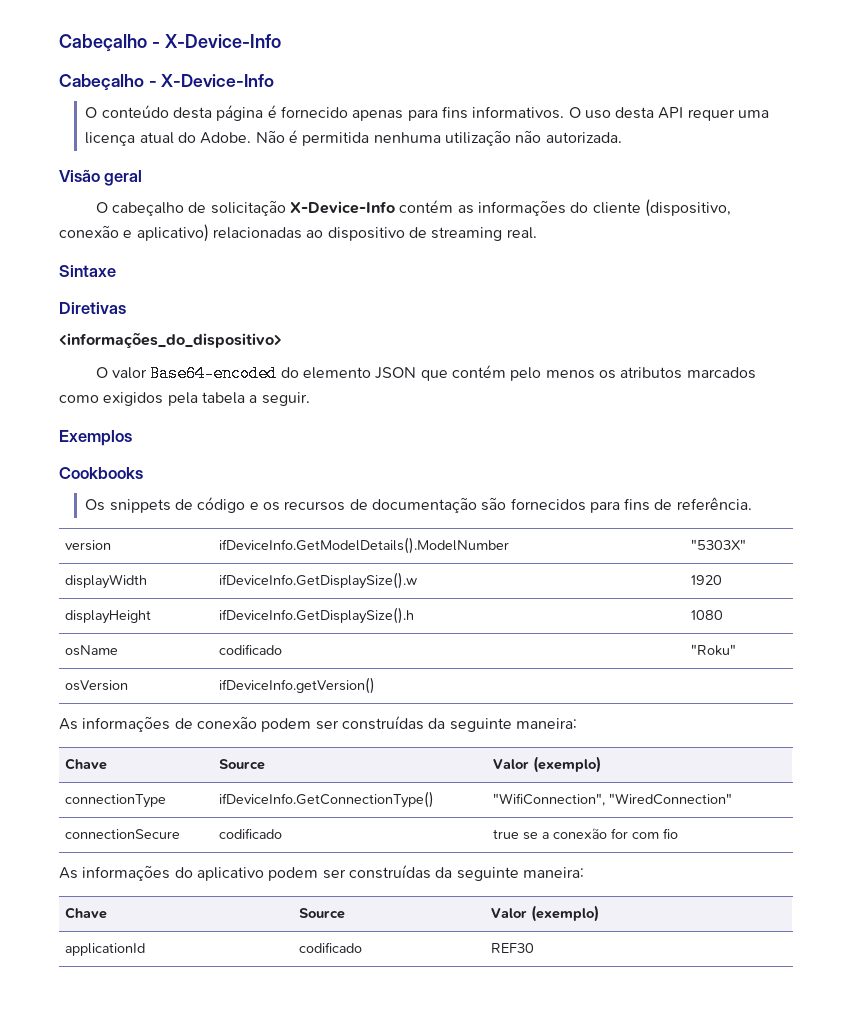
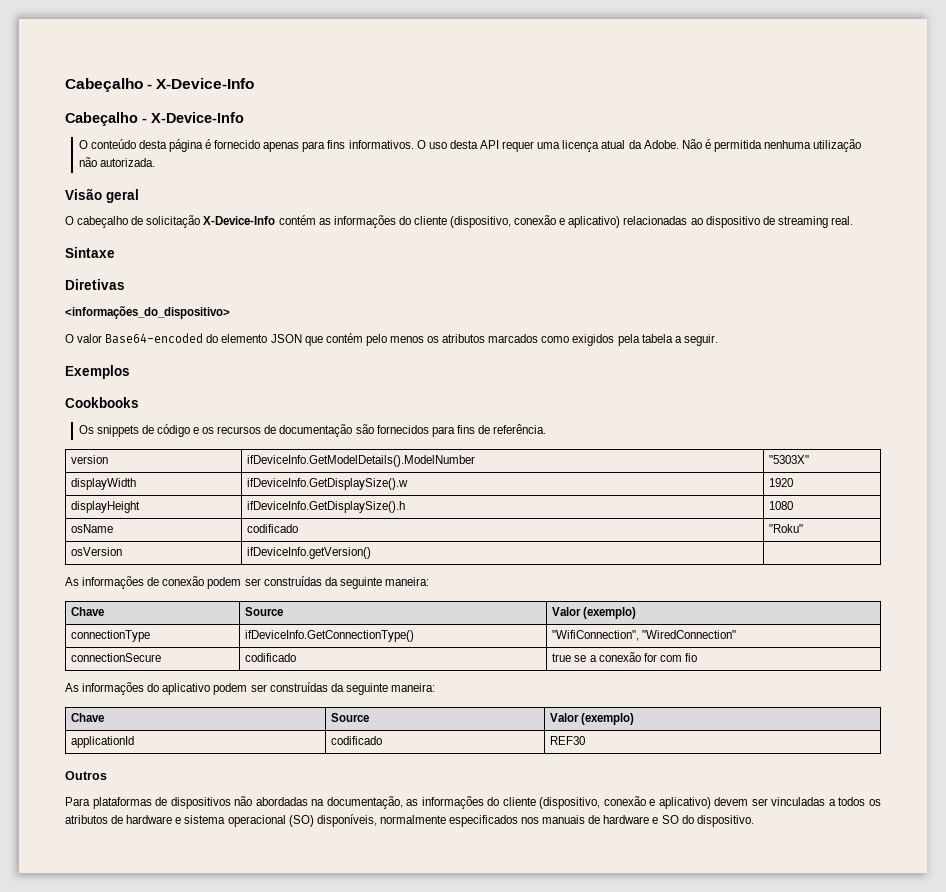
[177,132,196,143] do -> [628,140,642,149] da
(535, 948) none -> [65,771,107,780] [65,796,881,809] [65,814,754,827] // Outros // Para plataformas de dispositivos não abordadas na documentação, as informações do cliente (dispositivo, conexão e aplicativo) devem ser vinculadas a todos os atributos de hardware e sistema operacional (SO) disponíveis, normalmente especificados nos manuais de hardware e SO do dispositivo.

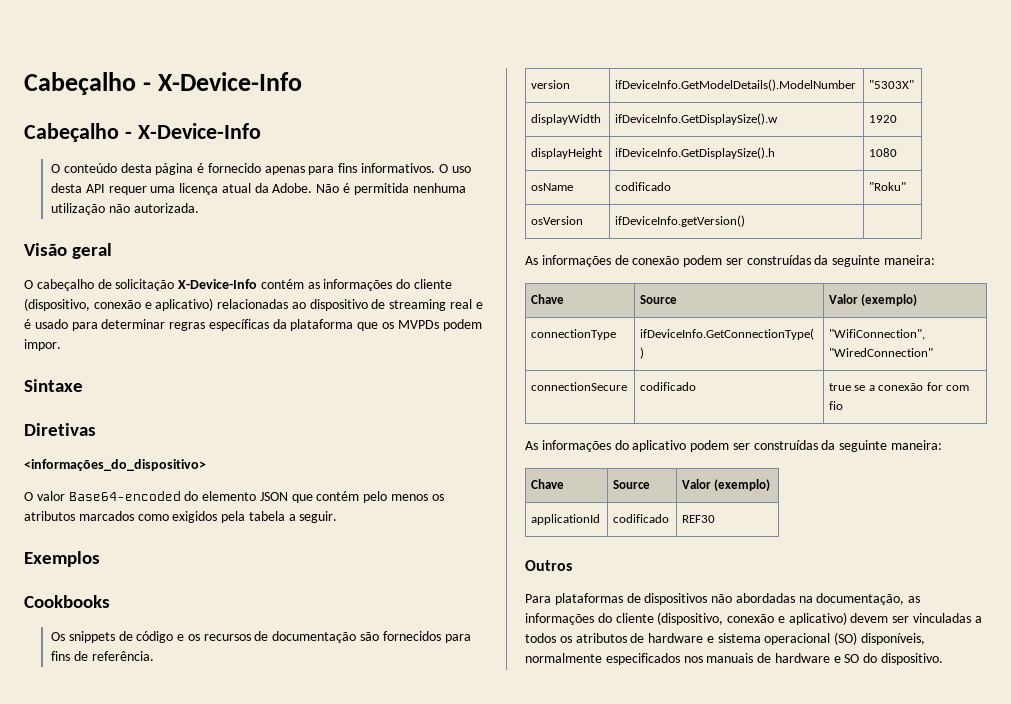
[830,216,853,225] real. -> [450,299,483,309] [24,319,482,331] [24,339,61,351] real e é usado para determinar regras específicas da plataforma que os MVPDs podem impor.

